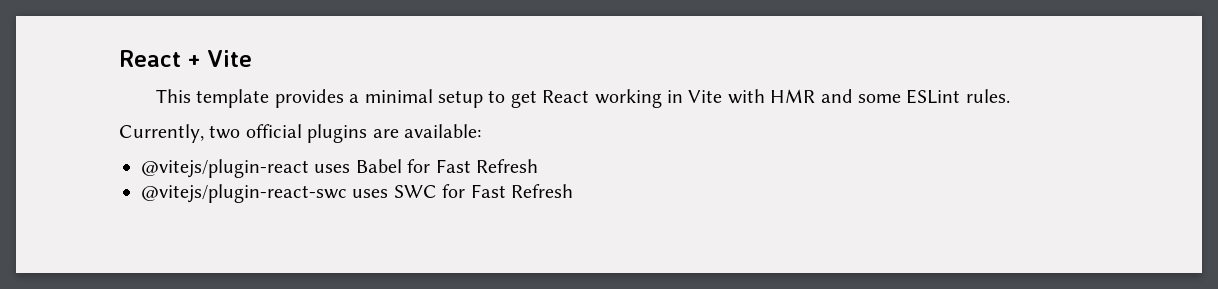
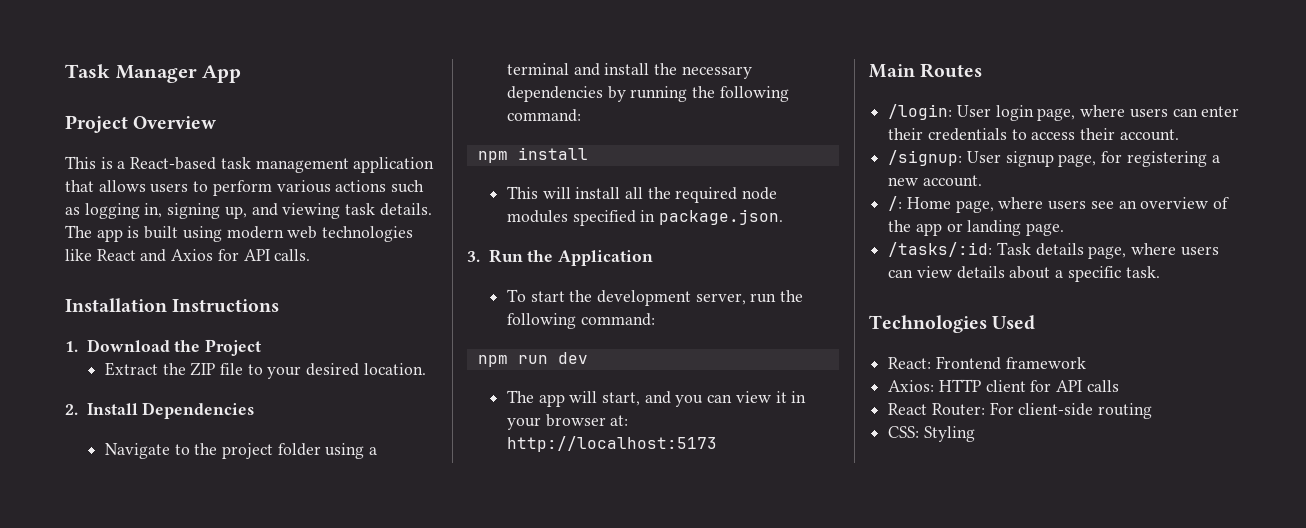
[119,50,252,67] [156,89,1010,108] [119,124,481,143] [141,159,538,178] [141,184,573,203] React + Vite // This template provides a minimal setup to get React working in Vite with HMR and some ESLint rules. // Currently, two official plugins are available: // @vitejs/plugin-react uses Babel for Fast Refresh // @vitejs/plugin-react-swc uses SWC for Fast Refresh -> [65,64,242,83] [65,115,217,133] [65,156,435,173] [65,180,425,196] [65,203,432,219] [65,225,414,242] [65,249,311,262] [65,298,280,313] [65,339,262,356] [104,362,426,379] [65,402,255,419] [104,443,378,459] [506,63,752,79] [506,86,789,102] [506,109,581,122] [477,147,588,163] [506,186,778,203] [506,209,783,226] [467,249,654,266] [506,289,804,306] [506,313,655,329] [477,352,588,367] [506,390,807,407] [506,414,629,430] [506,436,717,452] [869,63,983,78] [888,104,1240,121] [888,128,1179,141] [888,150,1220,167] [888,175,982,187] [888,196,1230,213] [888,220,1065,236] [888,242,1219,259] [888,266,1160,282] [869,315,1036,333] [888,356,1086,370] [888,379,1119,392] [888,402,1153,419] [888,426,975,442] Task Manager App // Project Overview // This is a React-based task management application that allows users to perform various actions such as logging in, signing up, and viewing task details. The app is built using modern web technologies like React and Axios for API calls. // Installation Instructions // 1. Download the Project // Extract the ZIP file to your desired location. // 2. Install Dependencies // Navigate to the project folder using a terminal and install the necessary dependencies by running the following command: // npm install // This will install all the required node modules specified in package.json. // 3. Run the Application // To start the development server, run the following command: // npm run dev // The app will start, and you can view it in your browser at: http://localhost:5173 // Main Routes // /login: User login page, where users can enter their credentials to access their account. // /signup: User signup page, for registering a new account. // /: Home page, where users see an overview of the app or landing page. // /tasks/:id: Task details page, where users can view details about a specific task. // Technologies Used // React: Frontend framework // Axios: HTTP client for API calls // React Router: For client-side routing // CSS: Styling

